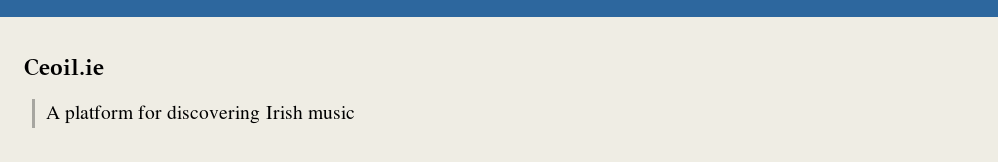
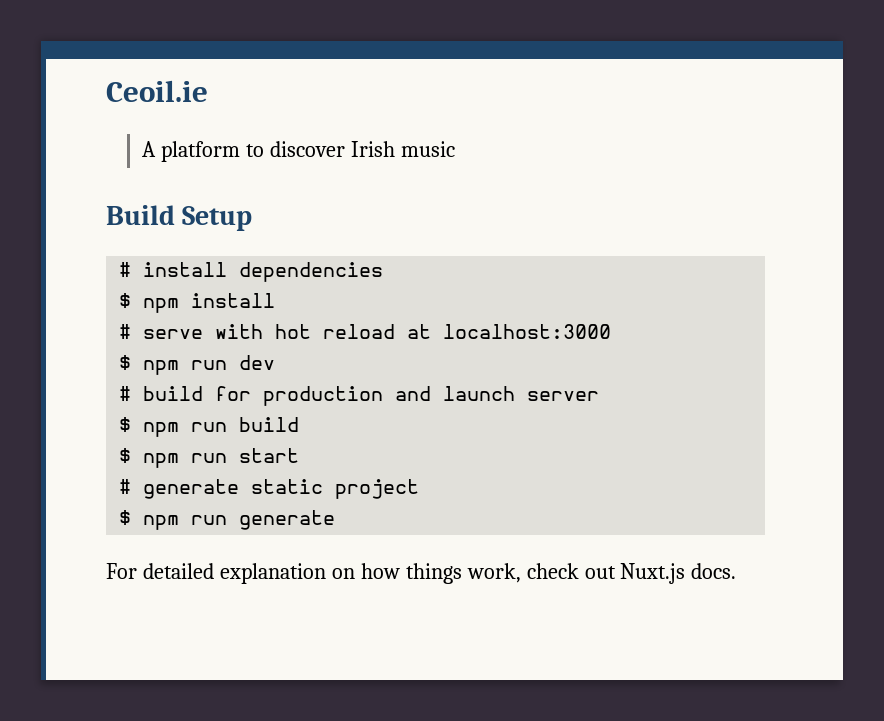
[138,105,261,124] for discovering -> [246,141,346,157] to discover
(355, 112) none -> [106,205,253,231] [119,262,384,282] [119,293,276,313] [119,324,612,339] [119,355,276,375] [119,386,600,406] [119,417,300,437] [119,448,300,468] [119,479,420,499] [119,510,336,530] [106,563,737,584] // Build Setup // # install dependencies // $ npm install // # serve with hot reload at localhost:3000 // $ npm run dev // # build for production and launch server // $ npm run build // $ npm run start // # generate static project // $ npm run generate // For detailed explanation on how things work, check out Nuxt.js docs.

